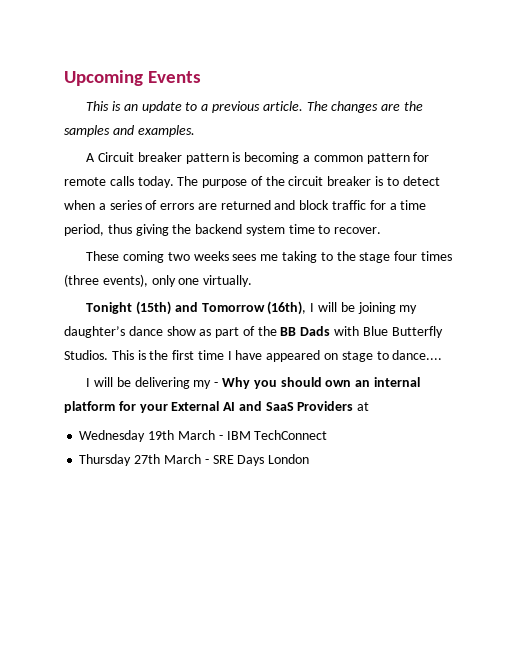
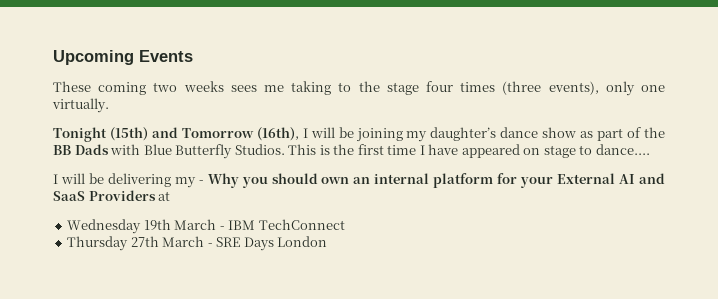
[86,101,423,113] [64,125,195,137] [86,152,430,164] [64,176,440,188] [64,200,427,210] [64,224,382,236] // This is an update to a previous article. The changes are the samples and examples. // A Circuit breaker pattern is becoming a common pattern for remote calls today. The purpose of the circuit breaker is to detect when a series of errors are returned and block traffic for a time period, thus giving the backend system time to recover. -> (193, 56) none

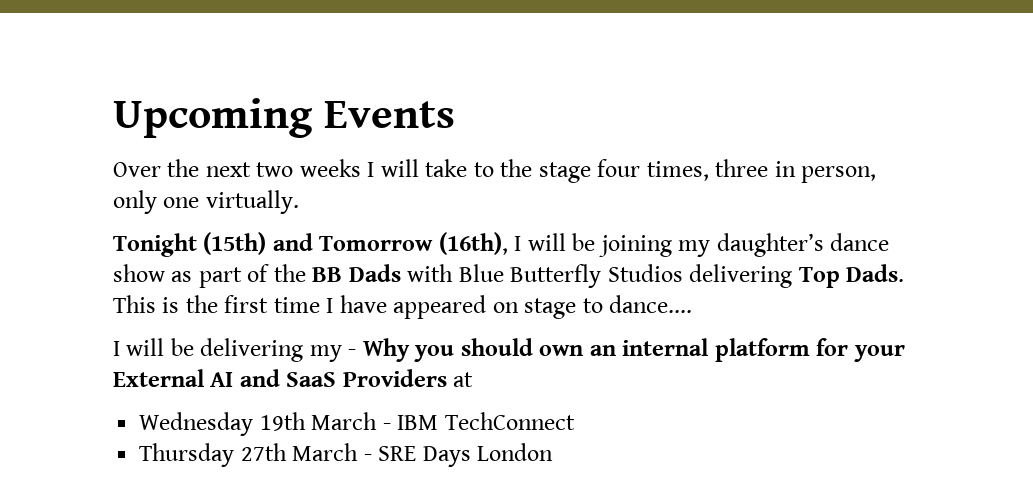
[53,81,599,95] These coming two weeks sees me taking to the stage four times (three events), -> [113,159,877,183] Over the next two weeks I will take to the stage four times, three in person,
[234,144,285,155] Studios. -> [607,264,905,288] Studios delivering Top Dads.

